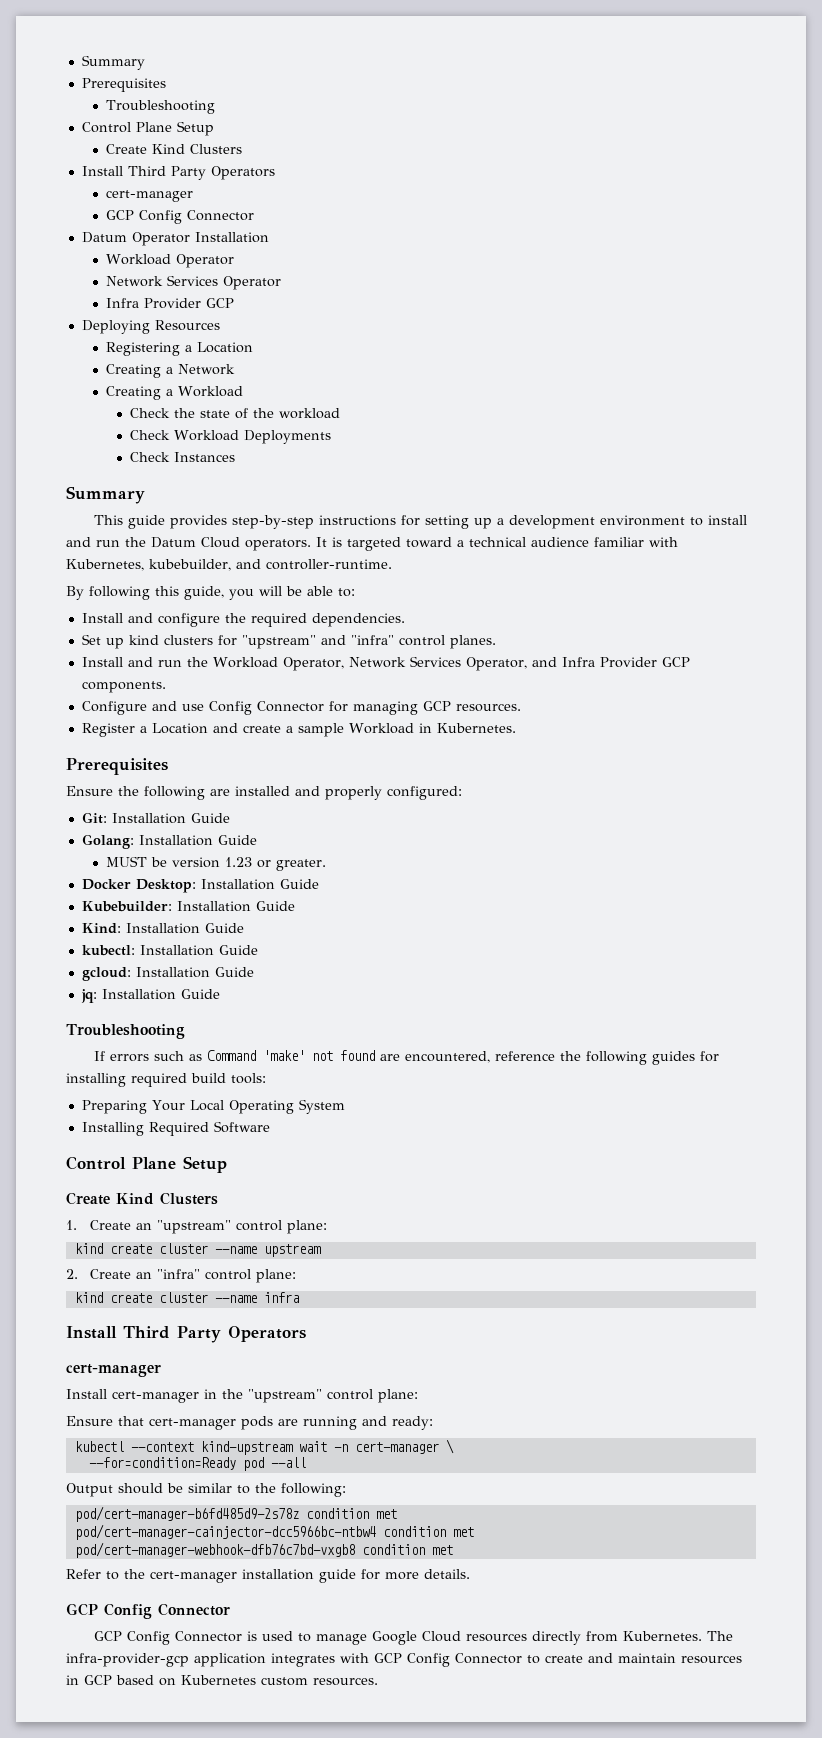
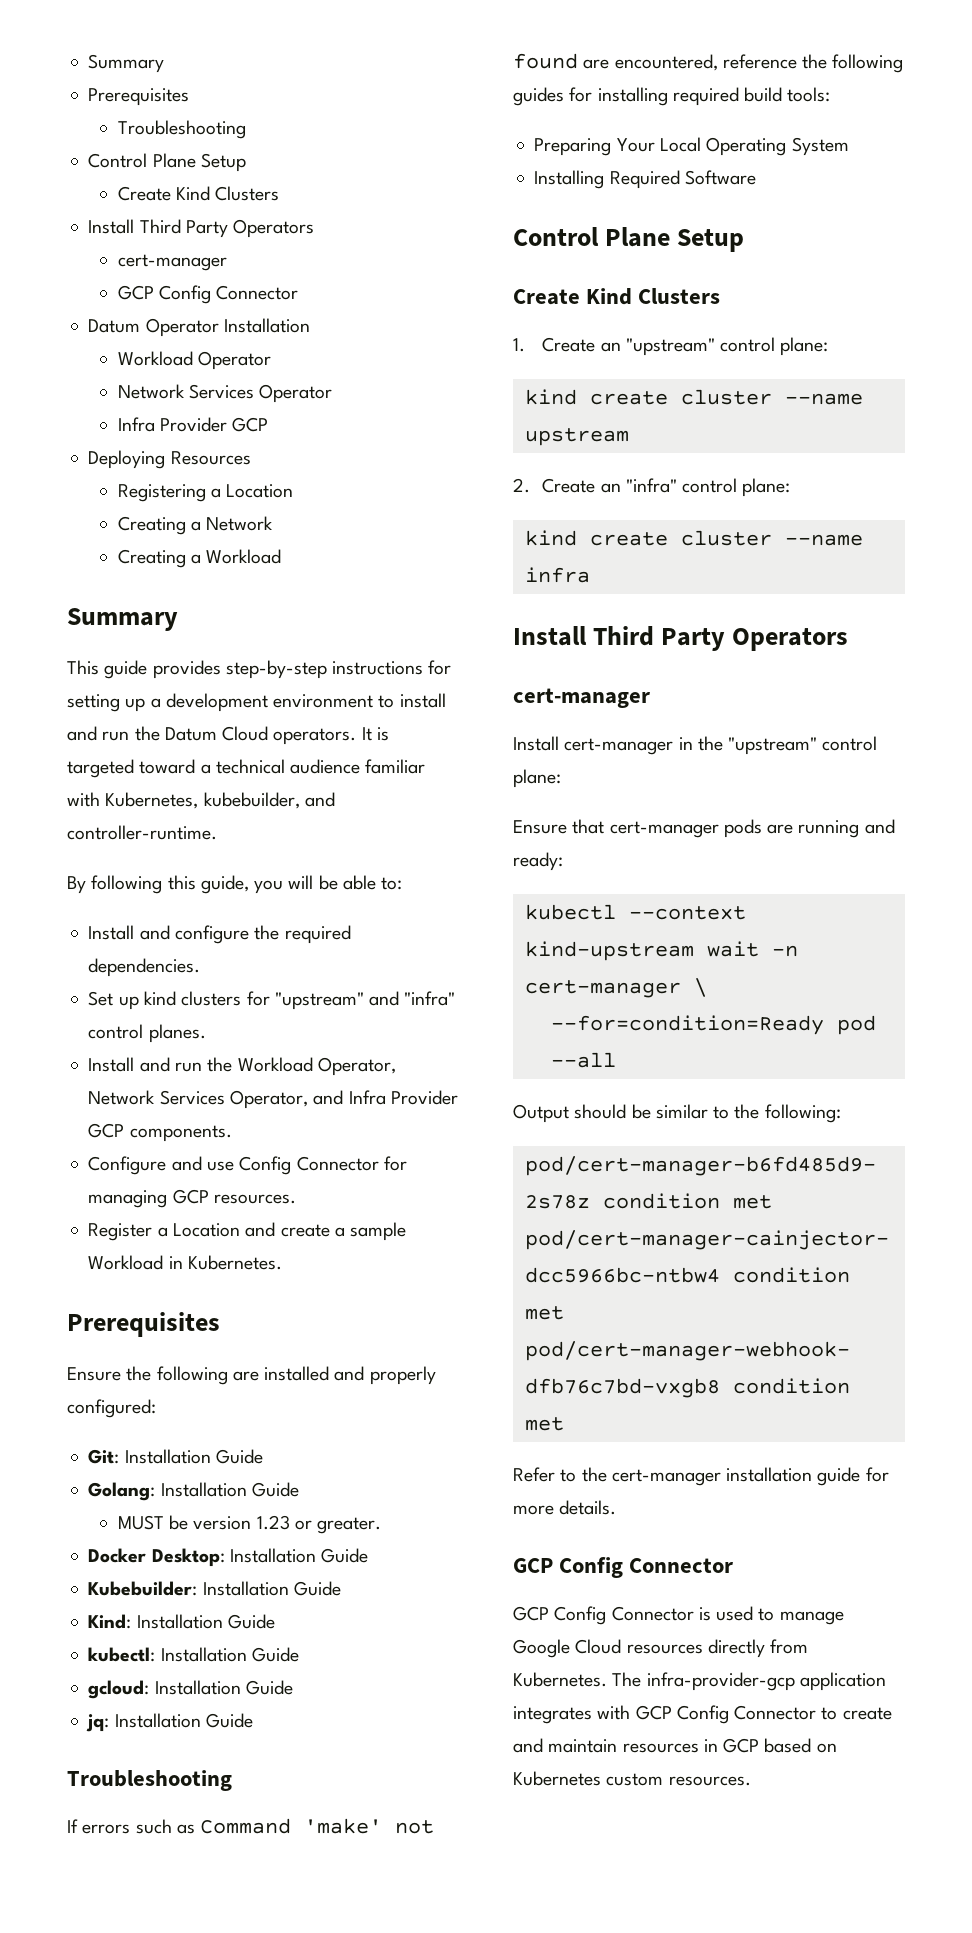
[130,408,341,419] [130,430,332,444] [130,452,236,462] // Check the state of the workload // Check Workload Deployments // Check Instances -> (282, 556) none

